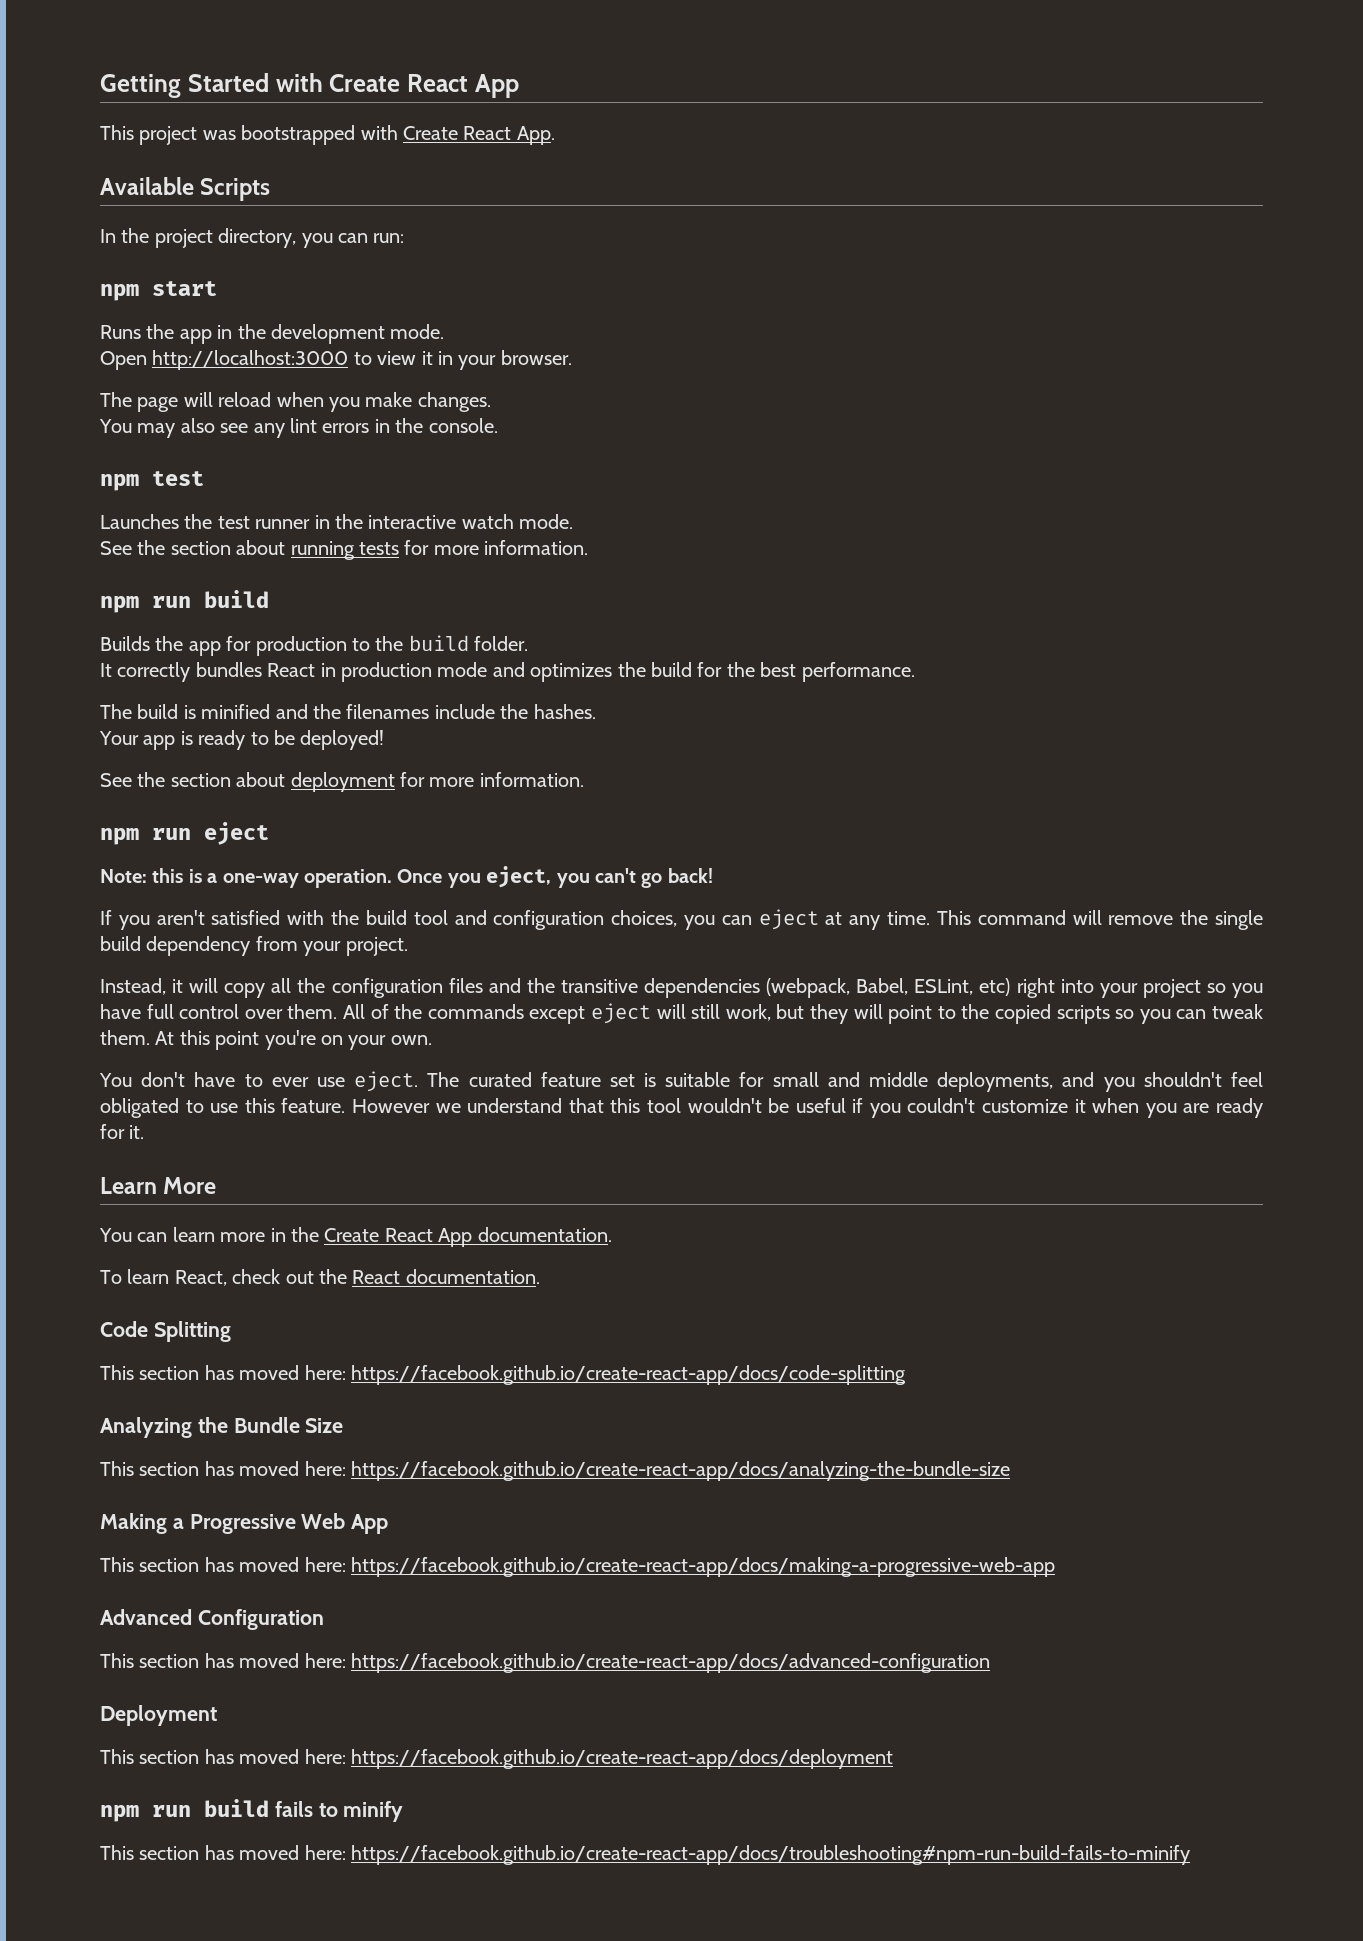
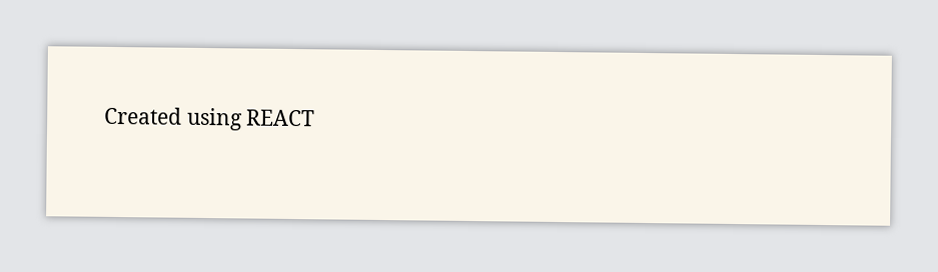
[100,73,519,98] [100,125,555,145] [100,177,271,201] [100,228,405,248] [100,281,217,301] [100,324,445,344] [100,350,572,370] [100,392,491,412] [99,418,498,438] [100,471,204,491] [100,514,574,529] [100,540,589,560] [100,590,269,613] [100,635,529,656] [100,662,915,682] [100,704,596,719] [99,730,385,750] [100,772,584,792] [100,822,269,845] [100,866,713,888] [100,909,1264,930] [100,936,408,956] [100,978,1263,998] [100,1003,1263,1024] [100,1030,432,1050] [99,1071,1263,1092] [100,1098,1264,1118] [100,1124,145,1139] [100,1177,217,1194] [99,1227,612,1247] [100,1269,540,1286] [100,1321,231,1342] [100,1365,906,1385] [100,1417,344,1438] [100,1461,1010,1481] [100,1513,389,1534] [100,1557,1055,1577] [100,1609,324,1630] [100,1653,990,1673] [100,1705,217,1726] [100,1749,893,1769] [100,1799,404,1822] [100,1845,1190,1865] Getting Started with Create React App // This project was bootstrapped with Create React App. // Available Scripts // In the project directory, you can run: // npm start // Runs the app in the development mode. // Open http://localhost:3000 to view it in your browser. // The page will reload when you make changes. // You may also see any lint errors in the console. // npm test // Launches the test runner in the interactive watch mode. // See the section about running tests for more information. // npm run build // Builds the app for production to the build folder. // It correctly bundles React in production mode and optimizes the build for the best performance. // The build is minified and the filenames include the hashes. // Your app is ready to be deployed! // See the section about deployment for more information. // npm run eject // Note: this is a one-way operation. Once you eject, you can't go back! // If you aren't satisfied with the build tool and configuration choices, you can eject at any time. This command will remove the single build dependency from your project. // Instead, it will copy all the configuration files and the transitive dependencies (webpack, Babel, ESLint, etc) right into your project so you have full control over them. All of the commands except eject will still work, but they will point to the copied scripts so you can tweak them. At this point you're on your own. // You don't have to ever use eject. The curated feature set is suitable for small and middle deployments, and you shouldn't feel obligated to use this feature. However we understand that this tool wouldn't be useful if you couldn't customize it when you are ready for it. // Learn More // You can learn more in the Create React App documentation. // To learn React, check out the React documentation. // Code Splitting // This section has moved here: https://facebook.github.io/create-react-app/docs/code-splitting // Analyzing the Bundle Size // This section has moved here: https://facebook.github.io/create-react-app/docs/analyzing-the-bundle-size // Making a Progressive Web App // This section has moved here: https://facebook.github.io/create-react-app/docs/making-a-progressive-web-app // Advanced Configuration // This section has moved here: https://facebook.github.io/create-react-app/docs/advanced-configuration // Deployment // This section has moved here: https://facebook.github.io/create-react-app/docs/deployment // npm run build fails to minify // This section has moved here: https://facebook.github.io/create-react-app/docs/troubleshooting#npm-run-build-fails-to-minify -> [104,106,316,131] Created using REACT

